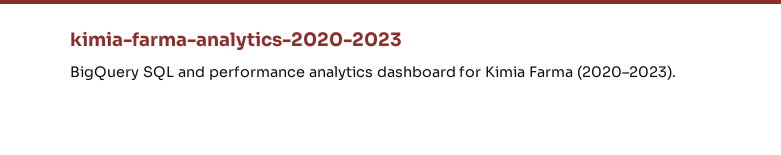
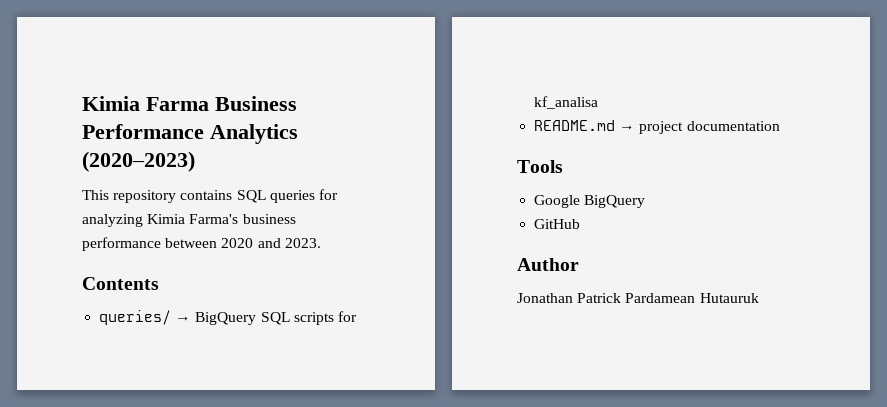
[70,31,402,51] [70,65,677,81] kimia-farma-analytics-2020-2023 // BigQuery SQL and performance analytics dashboard for Kimia Farma (2020–2023). -> [82,96,297,111] [82,124,298,144] [82,151,195,172] [82,189,338,203] [82,214,296,227] [82,237,321,251] [82,277,159,290] [99,310,357,325] [534,96,599,109] [534,120,780,134] [517,160,563,173] [534,195,646,208] [534,219,581,229] [517,258,579,271] [517,293,759,303] Kimia Farma Business Performance Analytics (2020–2023) // This repository contains SQL queries for analyzing Kimia Farma's business performance between 2020 and 2023. // Contents // queries/ → BigQuery SQL scripts for kf_analisa // README.md → project documentation // Tools // Google BigQuery // GitHub // Author // Jonathan Patrick Pardamean Hutauruk

